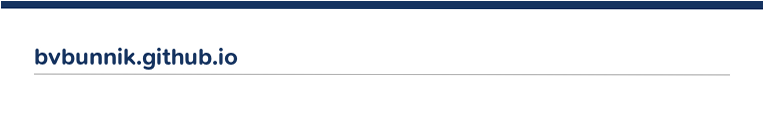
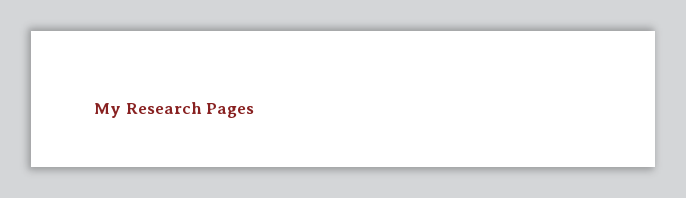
[33,47,239,70] bvbunnik.github.io -> [94,102,255,118] My Research Pages

